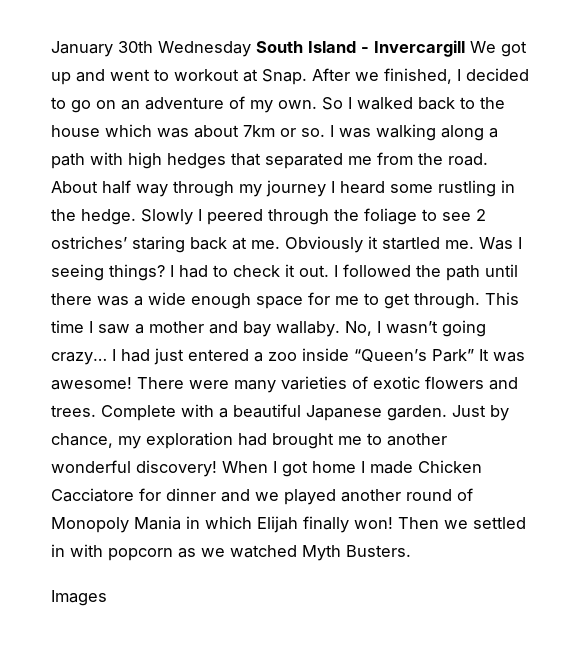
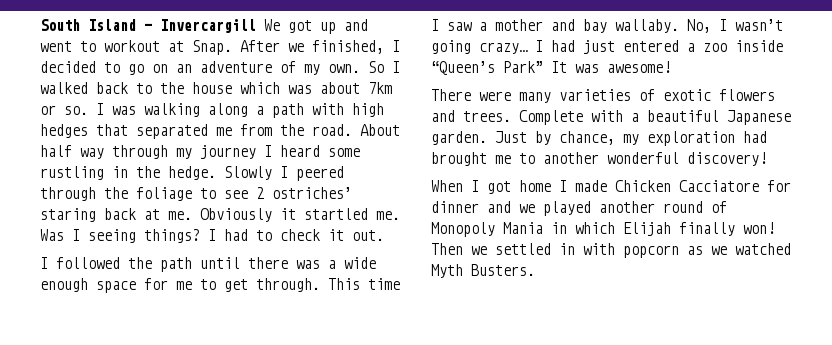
[51,41,251,57] January 30th Wednesday -> (40, 25) none
(329, 271) none -> (384, 235) //
(132, 383) none -> (671, 67) //
(217, 468) none -> (767, 159) //
[51,590,107,606] // Images -> (535, 270) none

